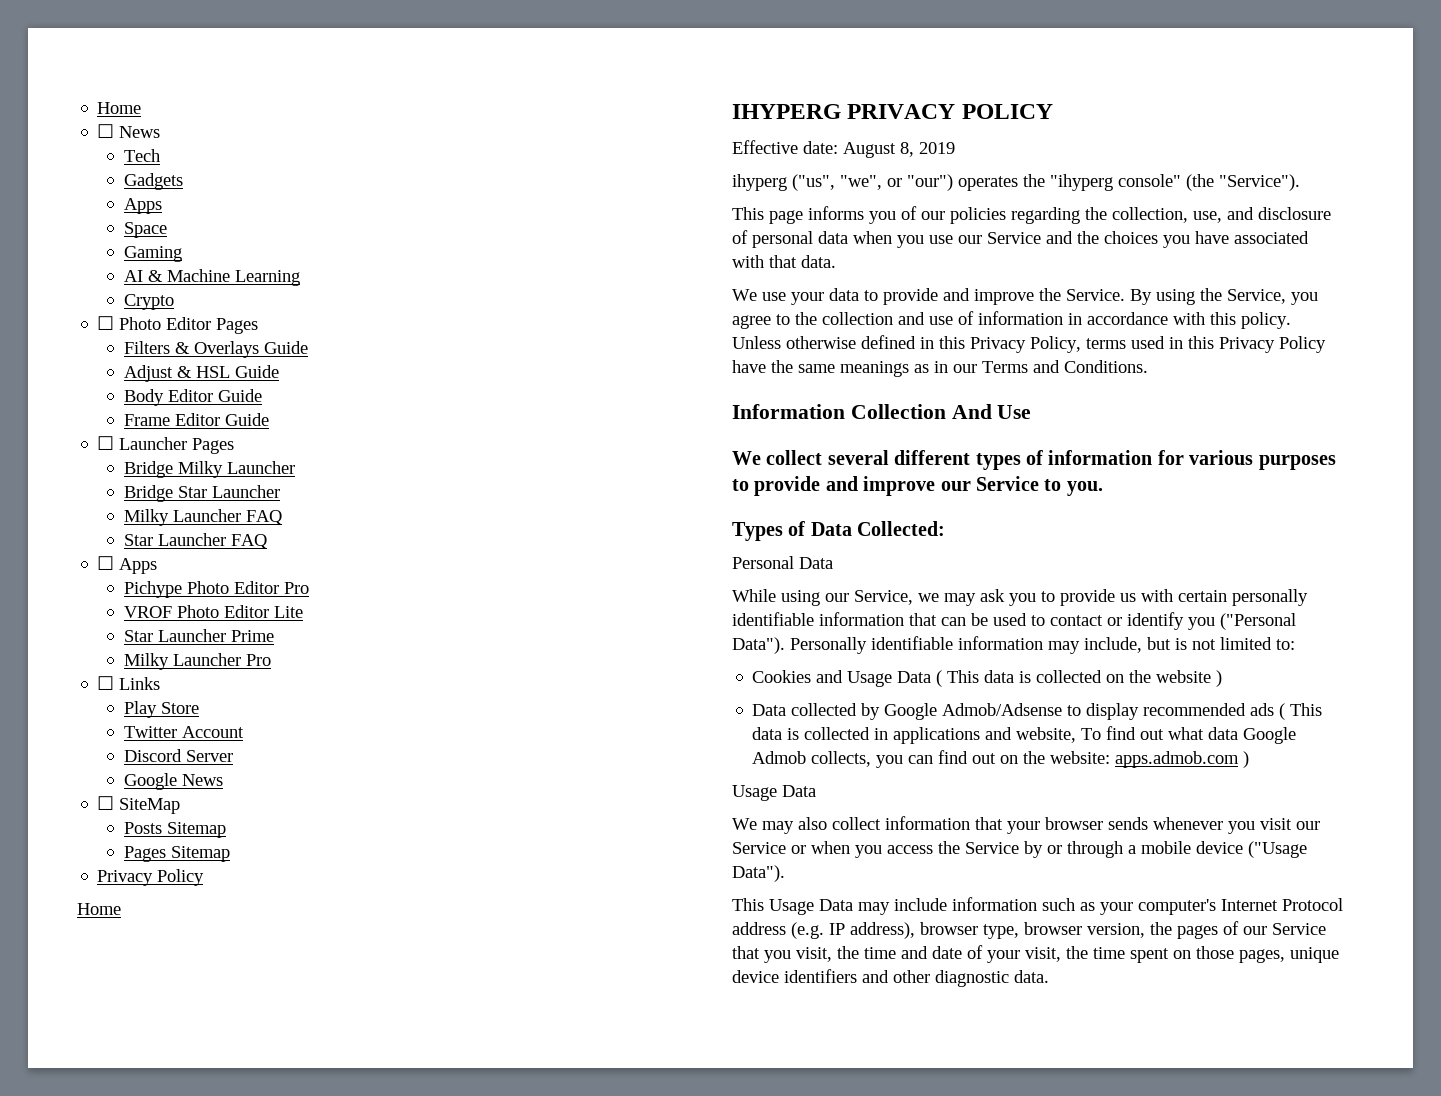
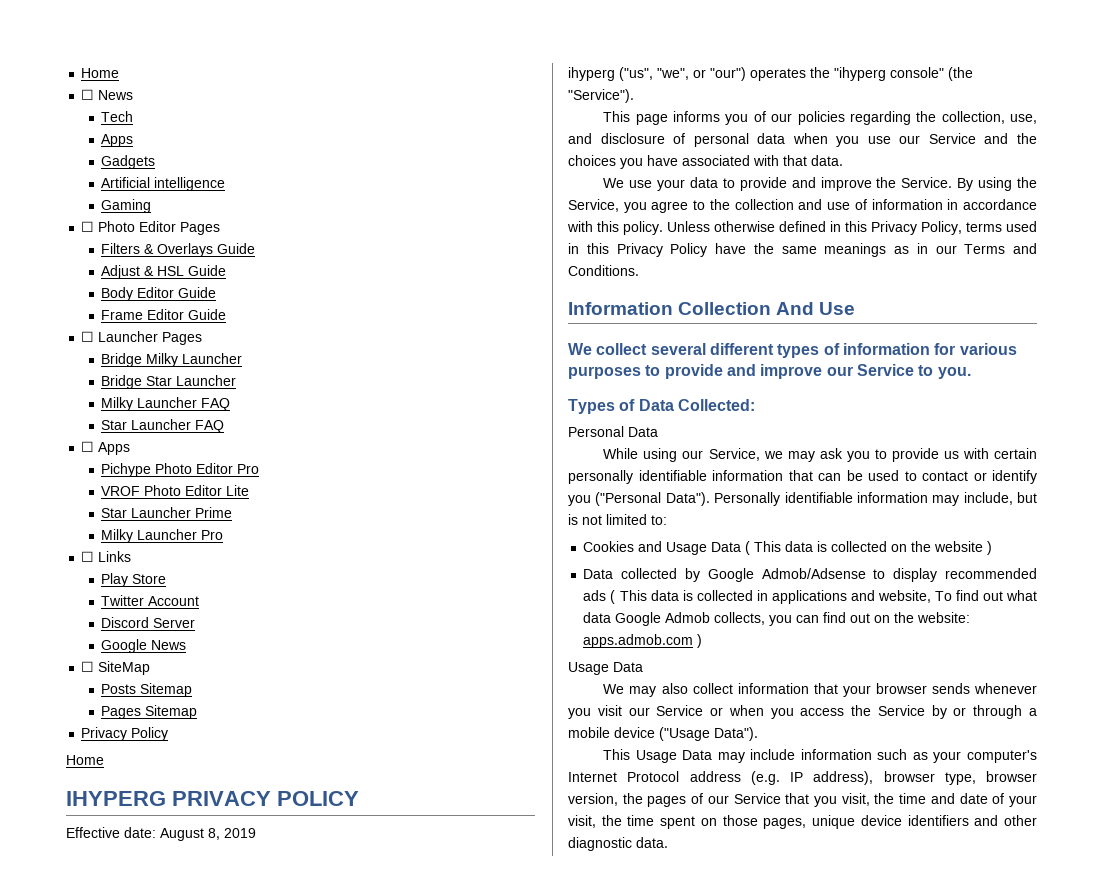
(160, 155) none -> [101,134,134,147] // Apps
[123,198,162,214] [123,222,167,238] Apps // Space -> [101,177,226,191] Artificial intelligence
[123,269,300,286] [123,294,174,310] // AI & Machine Learning // Crypto -> (152, 206) none

